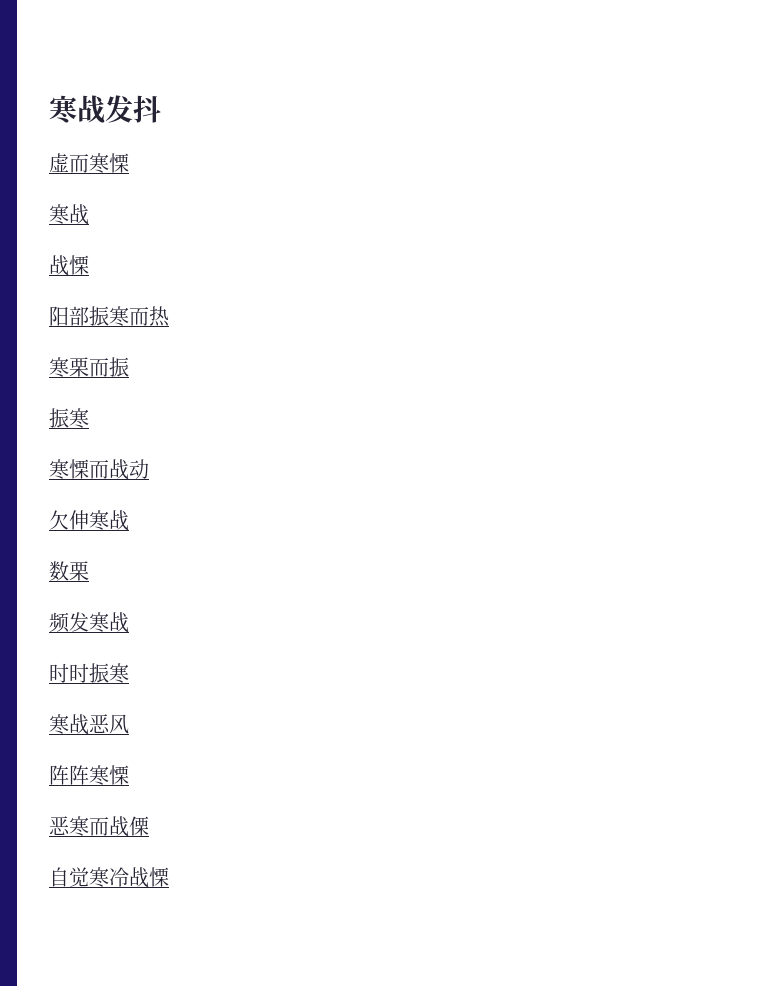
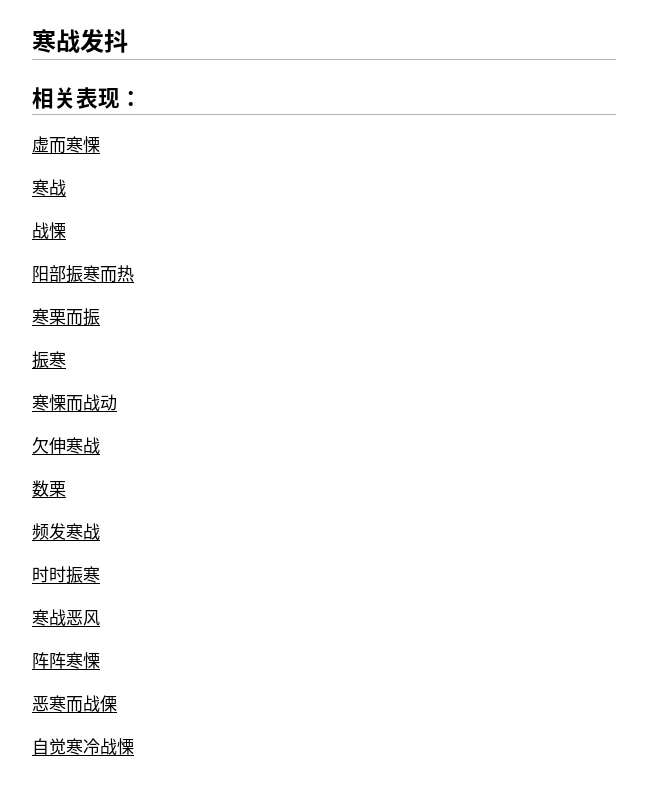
(161, 109) none -> [32,87,142,109] // 相关表现：

